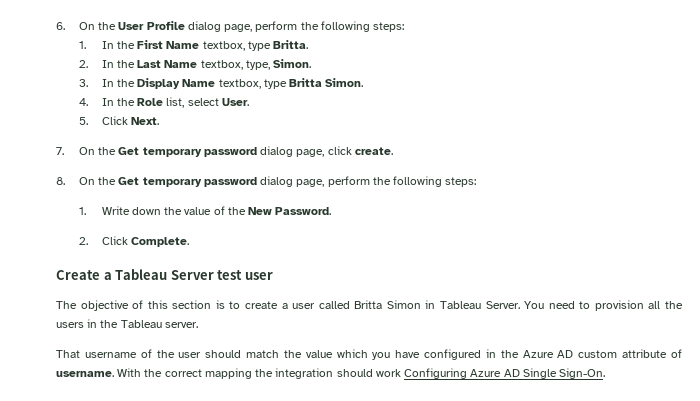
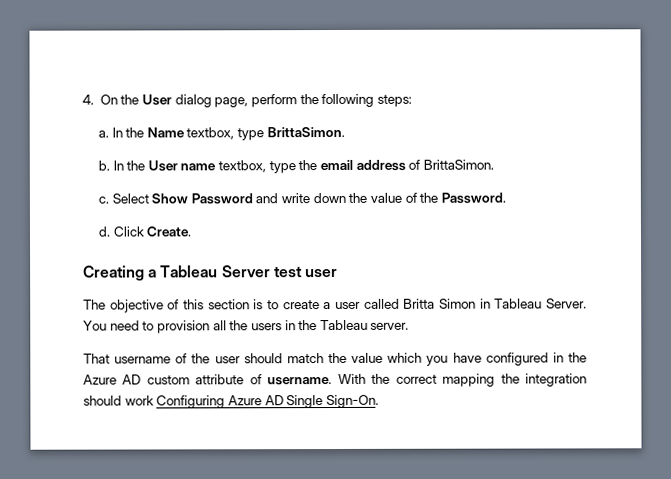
[56,22,65,30] 6. -> [82,94,94,105] 4.
[146,21,404,32] [78,40,309,51] [78,59,312,70] [78,78,364,89] [78,97,249,108] [78,116,159,125] [56,146,393,157] [56,176,477,187] [78,206,130,215] Profile dialog page, perform the following steps: // 1. In the First Name textbox, type Britta. // 2. In the Last Name textbox, type, Simon. // 3. In the Display Name textbox, type Britta Simon. // 4. In the Role list, select User. // 5. Click Next. // 7. On the Get temporary password dialog page, click create. // 8. On the Get temporary password dialog page, perform the following steps: // 1. Write -> [174,93,412,108] [97,126,345,141] [97,159,494,174] [97,193,311,205] dialog page, perform the following steps: // a. In the Name textbox, type BrittaSimon. // b. In the User name textbox, type the email address of BrittaSimon. // c. Select Show Password and write
[248,207,273,215] New -> (439, 197) none
[78,236,189,247] [56,270,100,280] 2. Click Complete. // Create -> [97,226,192,237] [83,265,145,281] d. Click Create. // Creating

